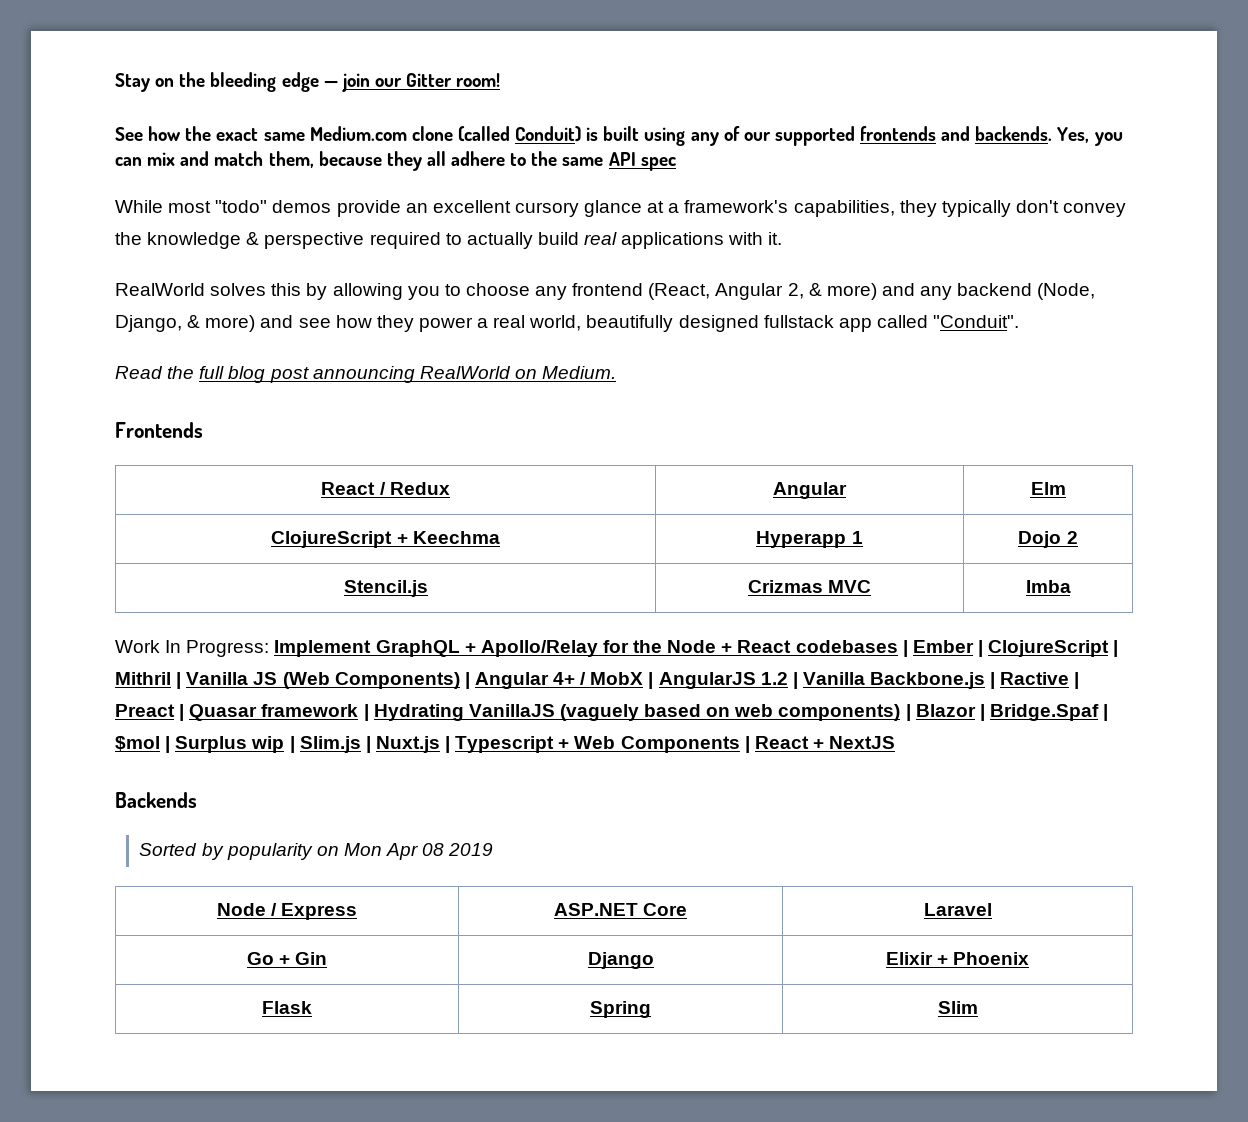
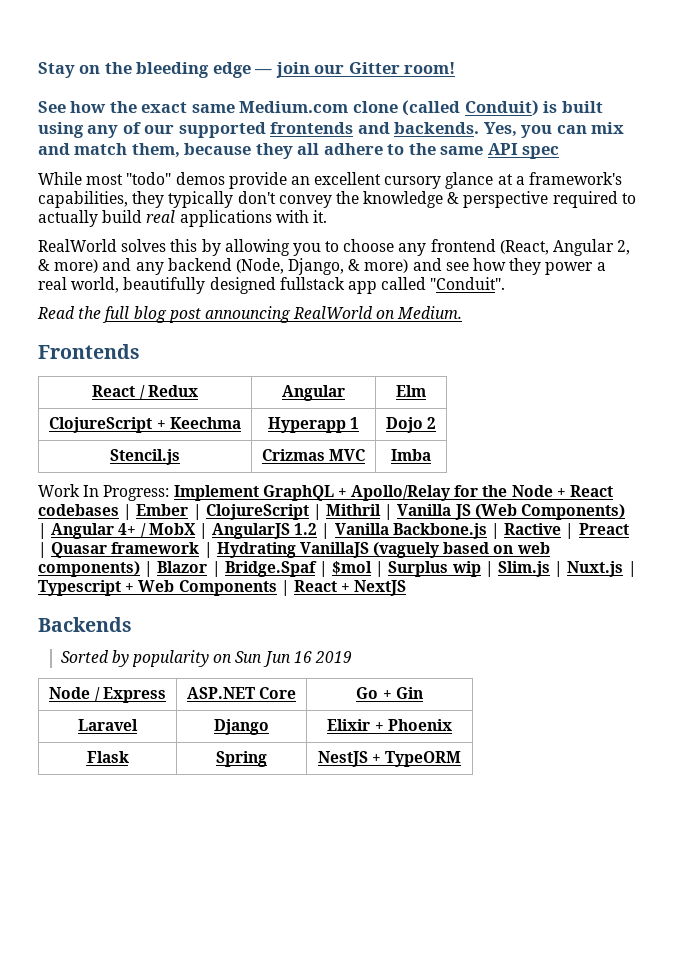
[343,843,445,860] Mon Apr 08 -> [235,651,312,667] Sun Jun 16
[923,903,992,916] Laravel // -> (297, 693) none
(328, 958) none -> [78,719,138,731] // Laravel
[937,1001,978,1014] Slim -> [317,751,462,767] NestJS + TypeORM

